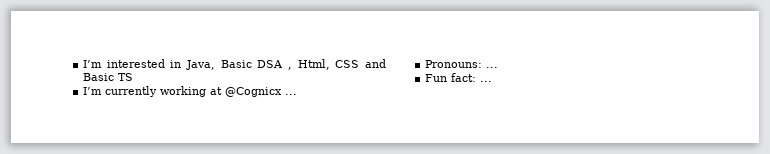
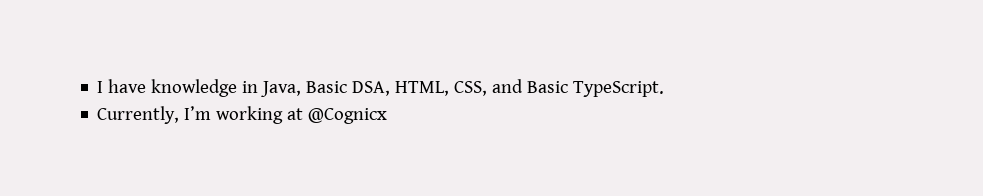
[83,59,387,70] [83,73,134,81] [83,86,298,97] [425,60,499,68] [425,73,493,82] I’m interested in Java, Basic DSA , Html, CSS and Basic TS // I’m currently working at @Cognicx ... // Pronouns: ... // Fun fact: ... -> [97,79,665,97] [97,106,388,124] I have knowledge in Java, Basic DSA, HTML, CSS, and Basic TypeScript. // Currently, I’m working at @Cognicx

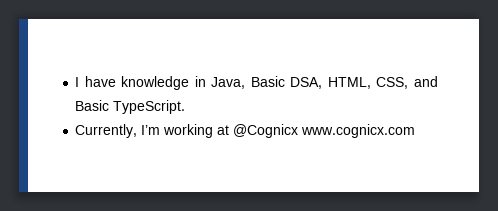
(388, 116) none -> [301,124,416,138] www.cognicx.com

